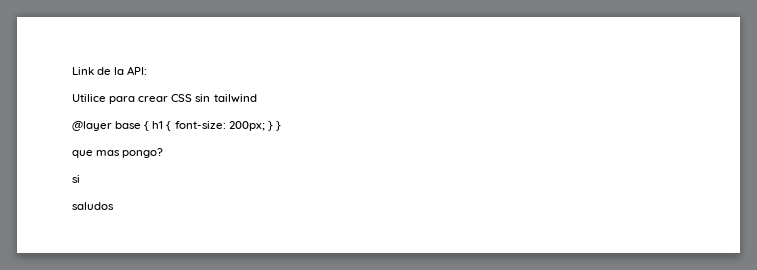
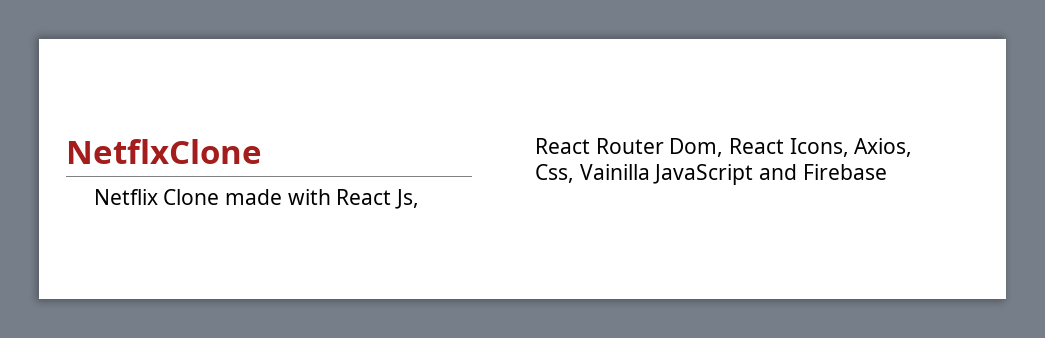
[72,66,148,75] [72,94,257,104] [72,121,281,131] [72,148,164,158] [72,175,80,183] [72,202,114,210] Link de la API: // Utilice para crear CSS sin tailwind // @layer base { h1 { font-size: 200px; } } // que mas pongo? // si // saludos -> [66,139,262,164] [93,189,419,209] [535,138,913,157] [535,164,887,185] NetflxClone // Netflix Clone made with React Js, React Router Dom, React Icons, Axios, Css, Vainilla JavaScript and Firebase

